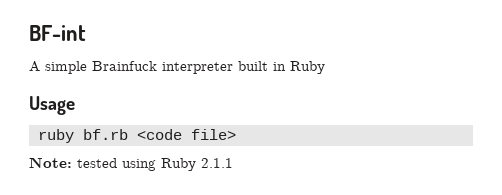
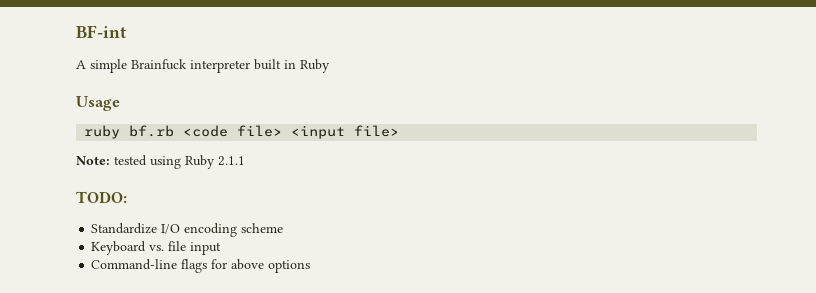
(236, 134) none -> [291,125,400,139] <input file>
(233, 163) none -> [76,191,127,203] [91,223,284,237] [91,241,222,255] [91,259,311,273] // TODO: // Standardize I/O encoding scheme // Keyboard vs. file input // Command-line flags for above options

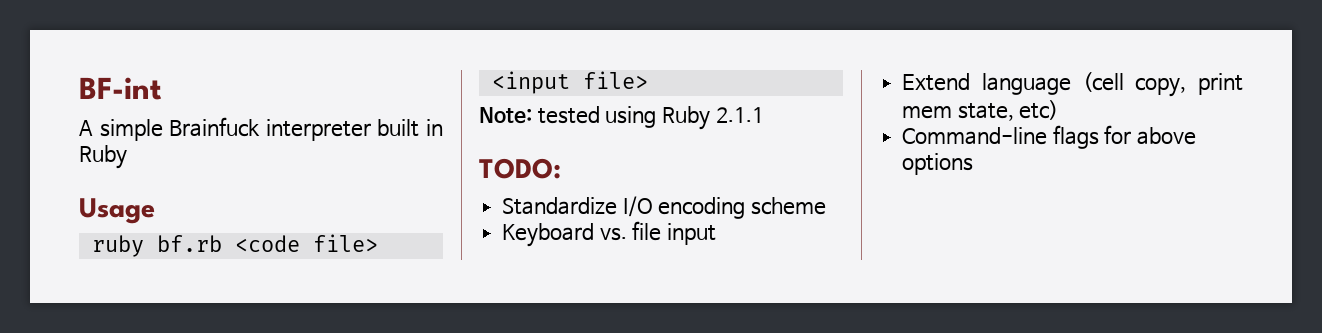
(222, 248) none -> [902,72,1243,97] [902,100,1059,121] // Extend language (cell copy, print mem state, etc)

